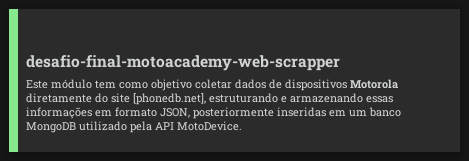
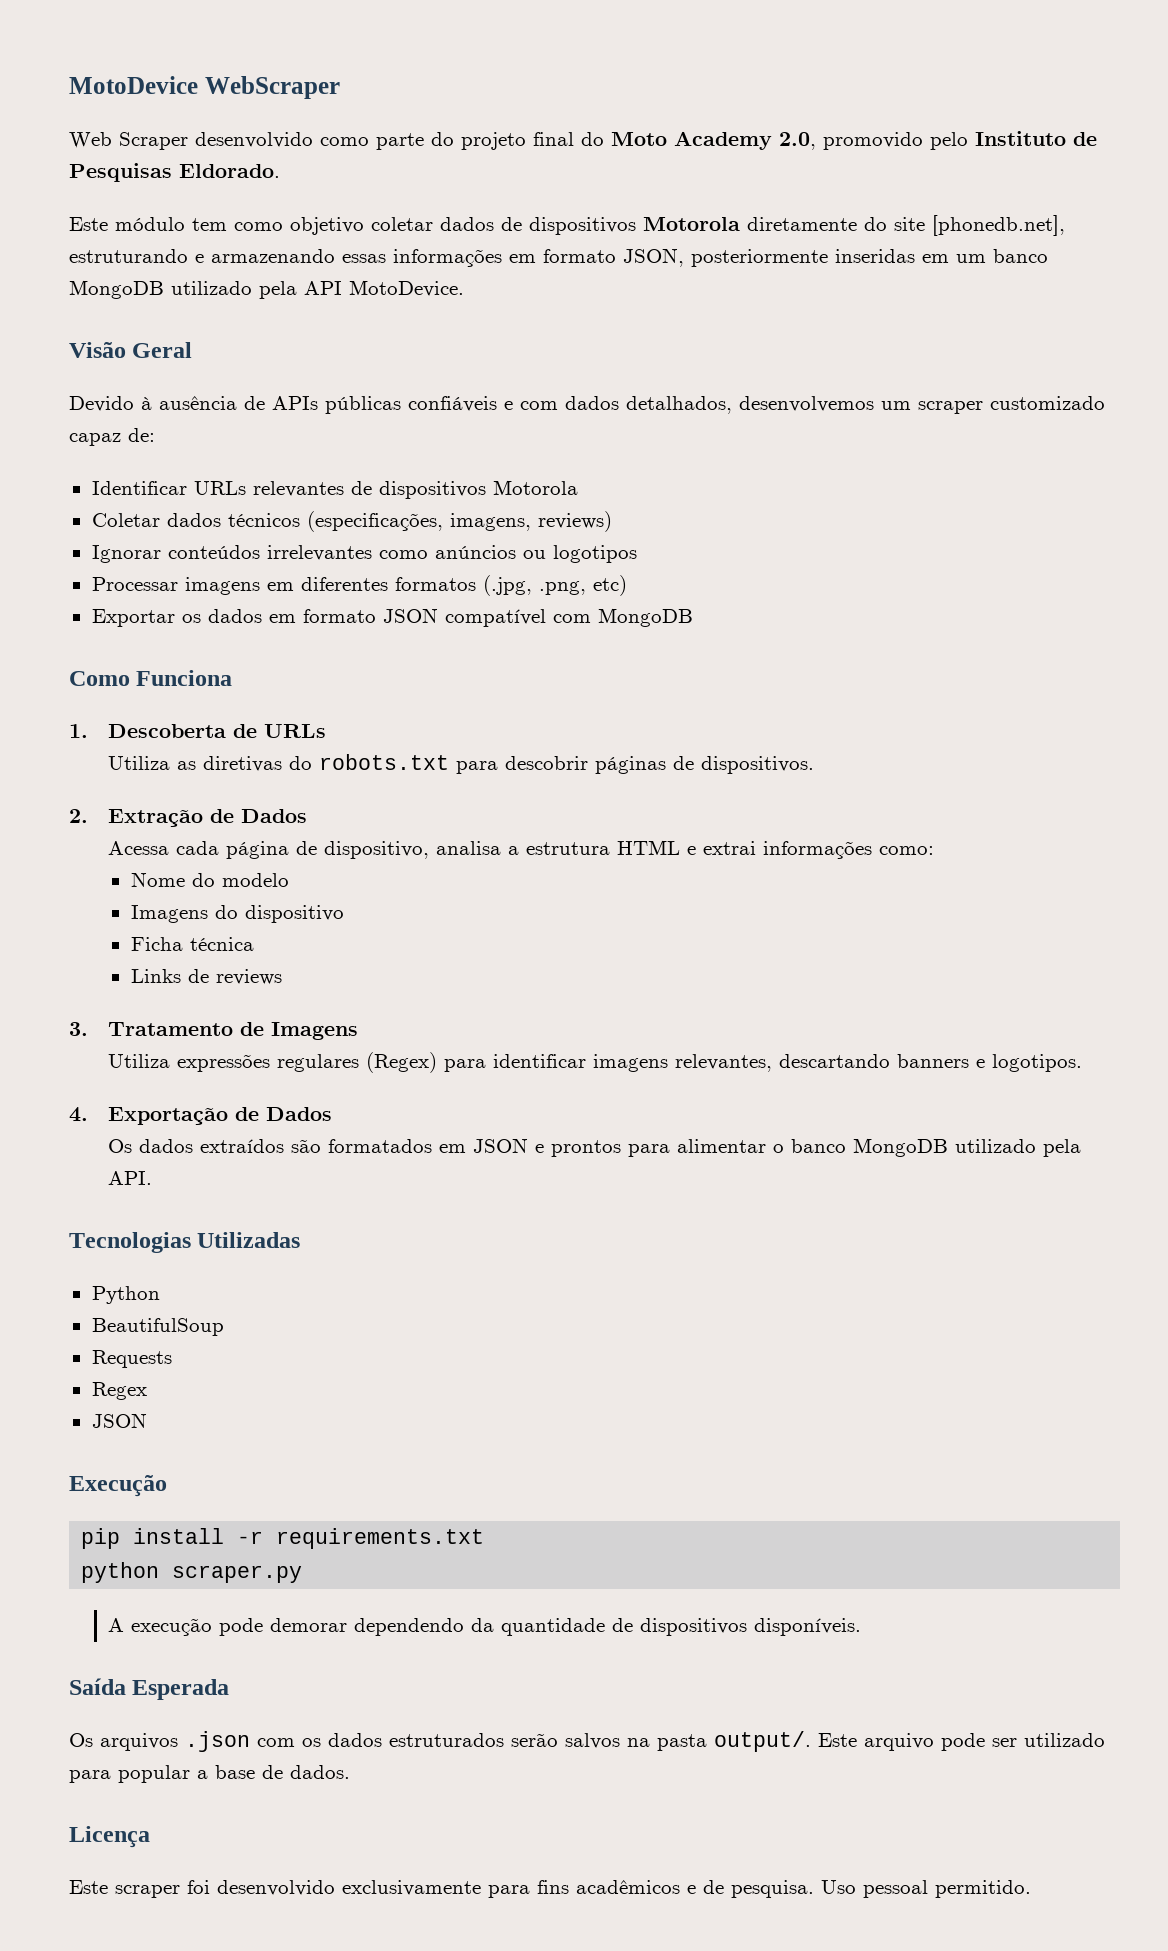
[26,55,340,71] desafio-final-motoacademy-web-scrapper -> [69,76,340,99] [69,131,1097,150] [69,163,280,182] MotoDevice WebScraper // Web Scraper desenvolvido como parte do projeto final do Moto Academy 2.0, promovido pelo Instituto de Pesquisas Eldorado.
(242, 126) none -> [69,342,193,358] [69,396,1105,414] [69,428,155,446] [91,480,578,499] [91,511,612,532] [91,545,637,563] [91,575,627,596] [91,608,693,627] [69,670,233,686] [69,724,327,738] [108,754,815,774] [69,809,308,827] [108,840,935,859] [130,872,289,887] [130,905,344,923] [130,937,254,951] [130,969,282,985] [69,1022,359,1040] [108,1052,1083,1073] [69,1107,333,1125] [108,1138,1082,1157] [108,1171,153,1185] [69,1232,301,1253] [91,1286,160,1304] [91,1318,224,1336] [91,1350,172,1368] [91,1382,147,1400] [91,1413,147,1428] [69,1475,167,1497] [81,1528,485,1549] [81,1562,303,1583] [108,1618,862,1636] [69,1678,230,1700] [69,1731,1105,1752] [69,1765,350,1783] [69,1826,150,1848] [69,1880,1031,1898] // Visão Geral // Devido à ausência de APIs públicas confiáveis e com dados detalhados, desenvolvemos um scraper customizado capaz de: // Identificar URLs relevantes de dispositivos Motorola // Coletar dados técnicos (especificações, imagens, reviews) // Ignorar conteúdos irrelevantes como anúncios ou logotipos // Processar imagens em diferentes formatos (.jpg, .png, etc) // Exportar os dados em formato JSON compatível com MongoDB // Como Funciona // 1. Descoberta de URLs // Utiliza as diretivas do robots.txt para descobrir páginas de dispositivos. // 2. Extração de Dados // Acessa cada página de dispositivo, analisa a estrutura HTML e extrai informações como: // Nome do modelo // Imagens do dispositivo // Ficha técnica // Links de reviews // 3. Tratamento de Imagens // Utiliza expressões regulares (Regex) para identificar imagens relevantes, descartando banners e logotipos. // 4. Exportação de Dados // Os dados extraídos são formatados em JSON e prontos para alimentar o banco MongoDB utilizado pela API. // Tecnologias Utilizadas // Python // BeautifulSoup // Requests // Regex // JSON // Execução // pip install -r requirements.txt // python scraper.py // A execução pode demorar dependendo da quantidade de dispositivos disponíveis. // Saída Esperada // Os arquivos .json com os dados estruturados serão salvos na pasta output/. Este arquivo pode ser utilizado para popular a base de dados. // Licença // Este scraper foi desenvolvido exclusivamente para fins acadêmicos e de pesquisa. Uso pessoal permitido.

